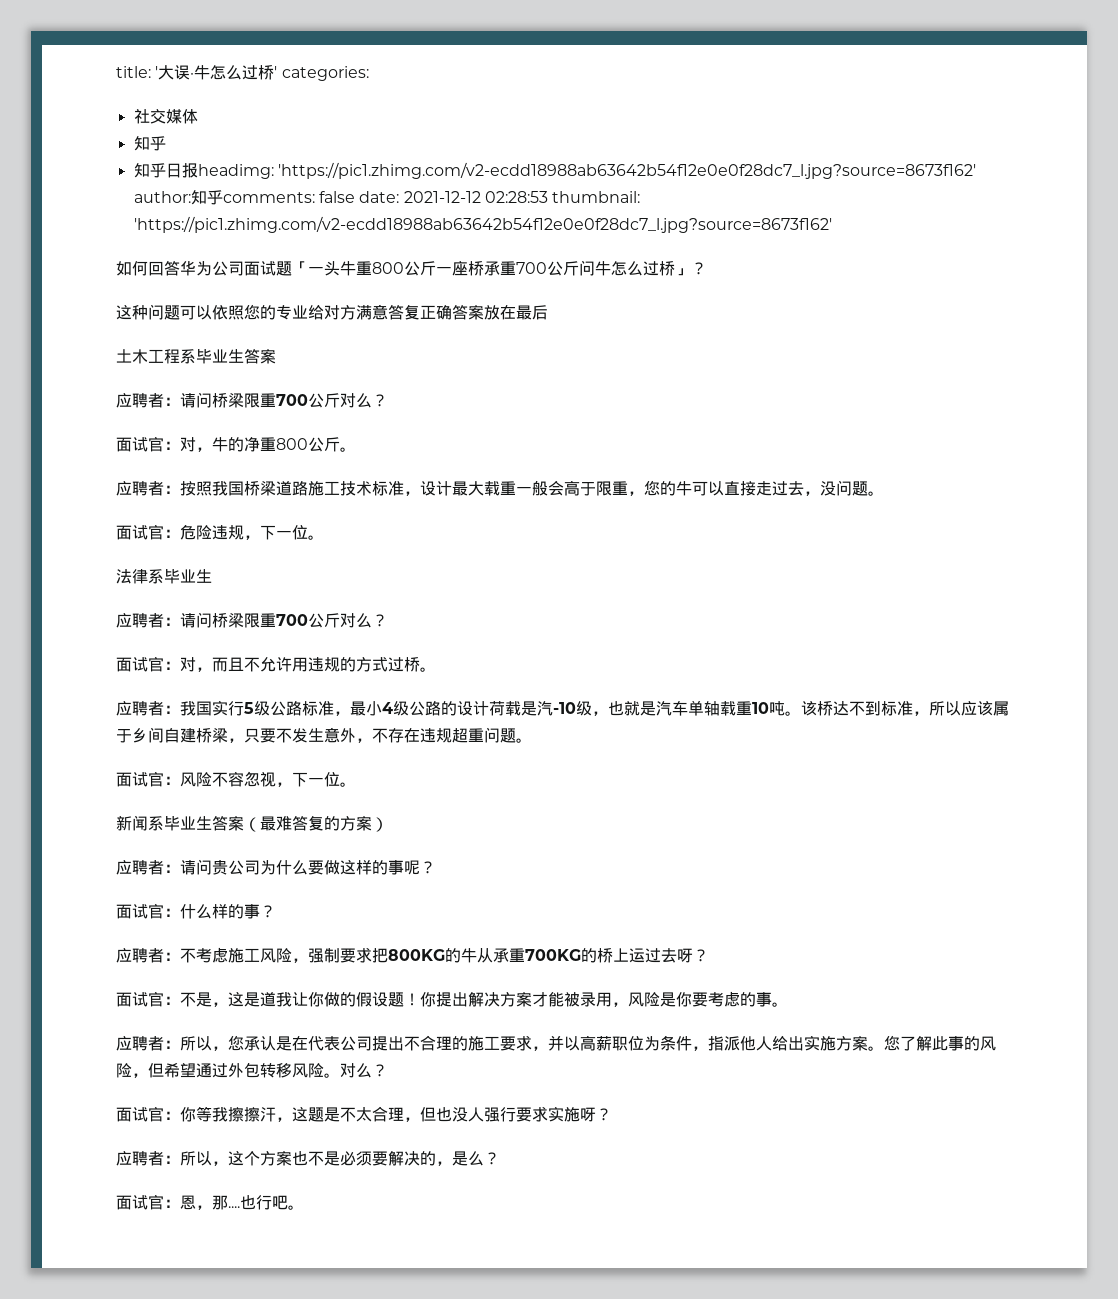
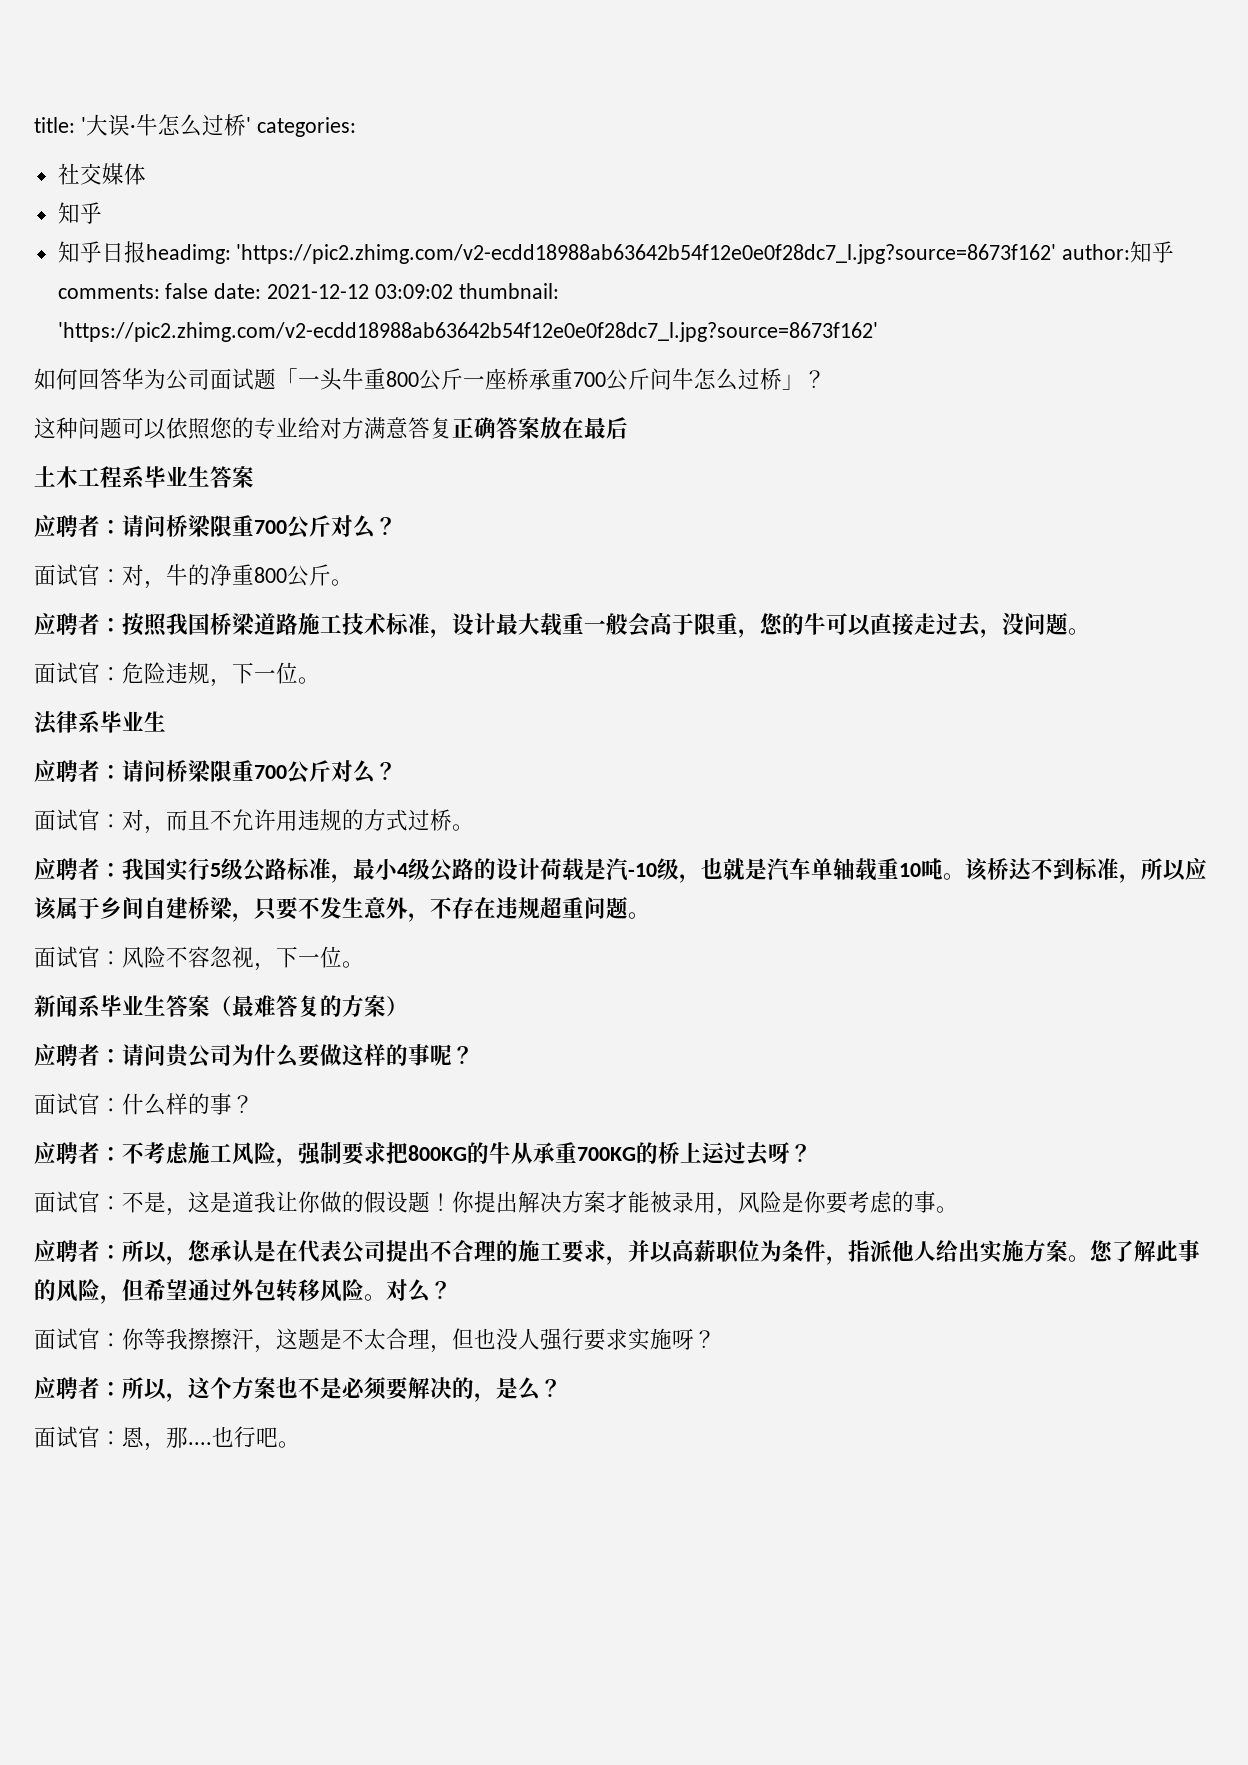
[277,162,976,179] 'https://pic1.zhimg.com/v2-ecdd18988ab63642b54f12e0e0f28dc7_l.jpg?source=8673f162' -> [236,244,1057,264] 'https://pic2.zhimg.com/v2-ecdd18988ab63642b54f12e0e0f28dc7_l.jpg?source=8673f162'
[484,191,641,203] [133,216,832,233] 02:28:53 thumbnail: 'https://pic1.zhimg.com/v2-ecdd18988ab63642b54f12e0e0f28dc7_l.jpg?source=8673f162' -> [374,283,559,299] [57,322,878,342] 03:09:02 thumbnail: 'https://pic2.zhimg.com/v2-ecdd18988ab63642b54f12e0e0f28dc7_l.jpg?source=8673f162'

